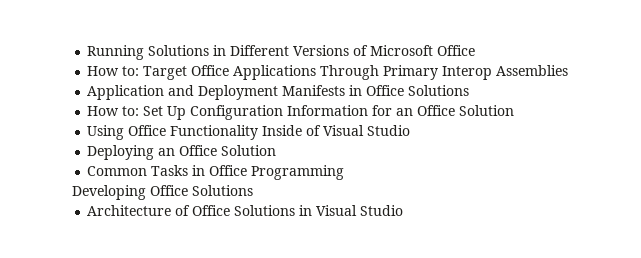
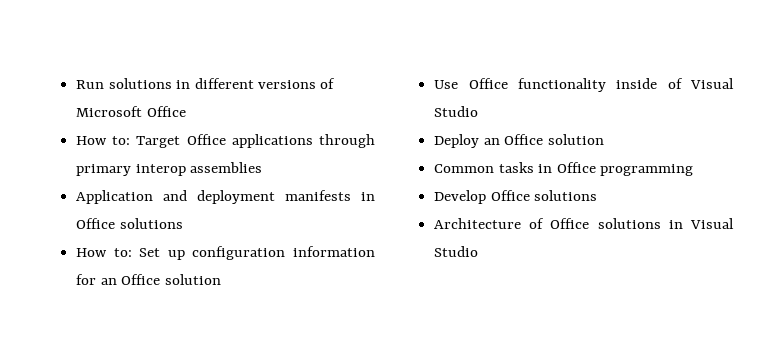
[87,45,350,60] Running Solutions in Different Versions -> [76,78,316,89] Run solutions in different versions
[233,65,569,80] Applications Through Primary Interop Assemblies -> [231,134,376,148] [76,162,263,176] applications through primary interop assemblies
[198,85,470,100] Deployment Manifests in Office Solutions -> [197,190,376,204] [76,218,183,229] deployment manifests in Office solutions
[167,105,515,120] [87,125,303,140] Up Configuration Information for an Office Solution // Using Office Functionality Inside -> [167,246,376,260] [76,274,221,285] [434,78,658,92] up configuration information for an Office solution // Use Office functionality inside
[87,145,277,160] Deploying an Office Solution -> [434,134,604,148] Deploy an Office solution
[151,165,345,180] [72,185,253,200] Tasks in Office Programming // Developing Office Solutions -> [498,162,693,176] [434,190,598,204] tasks in Office programming // Develop Office solutions
[234,205,296,216] Solutions -> [597,218,661,229] solutions

